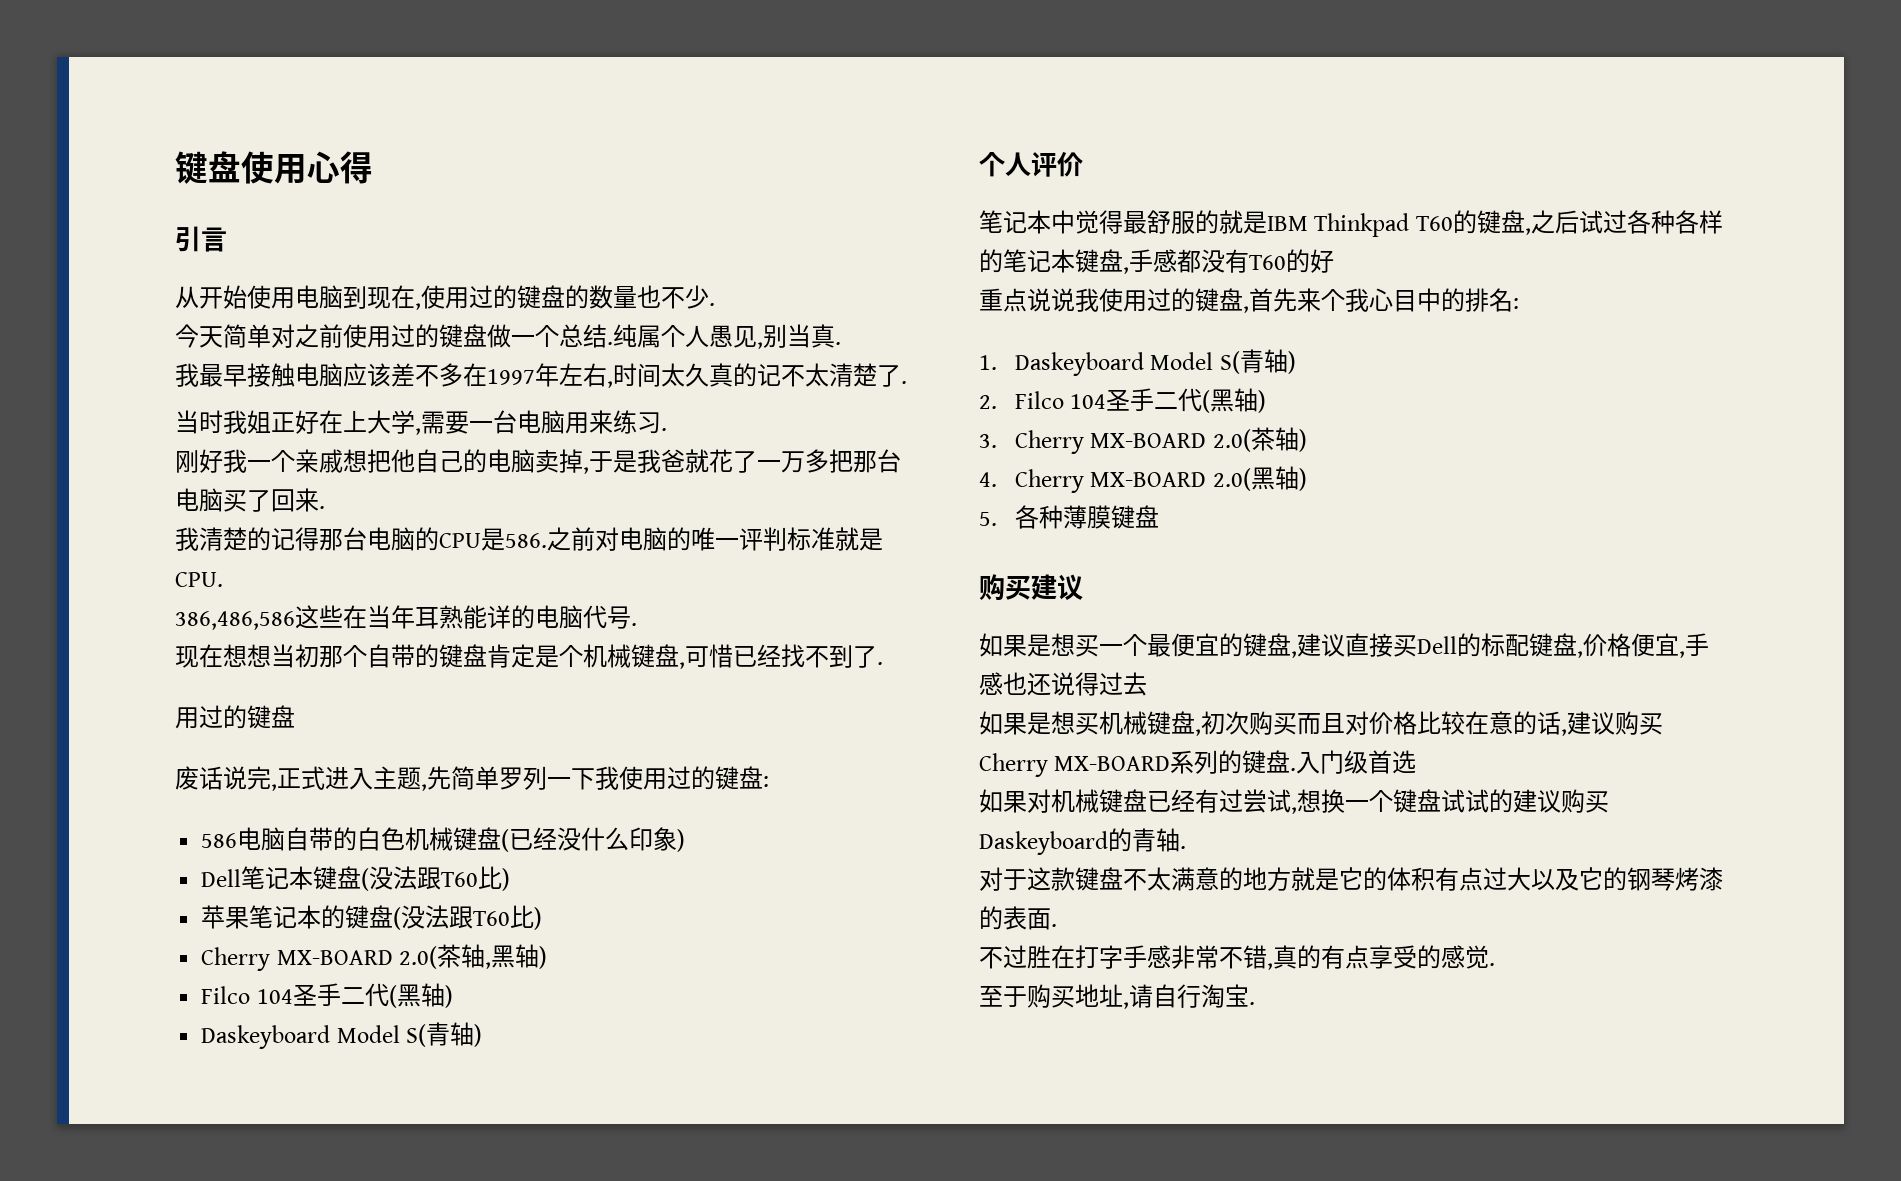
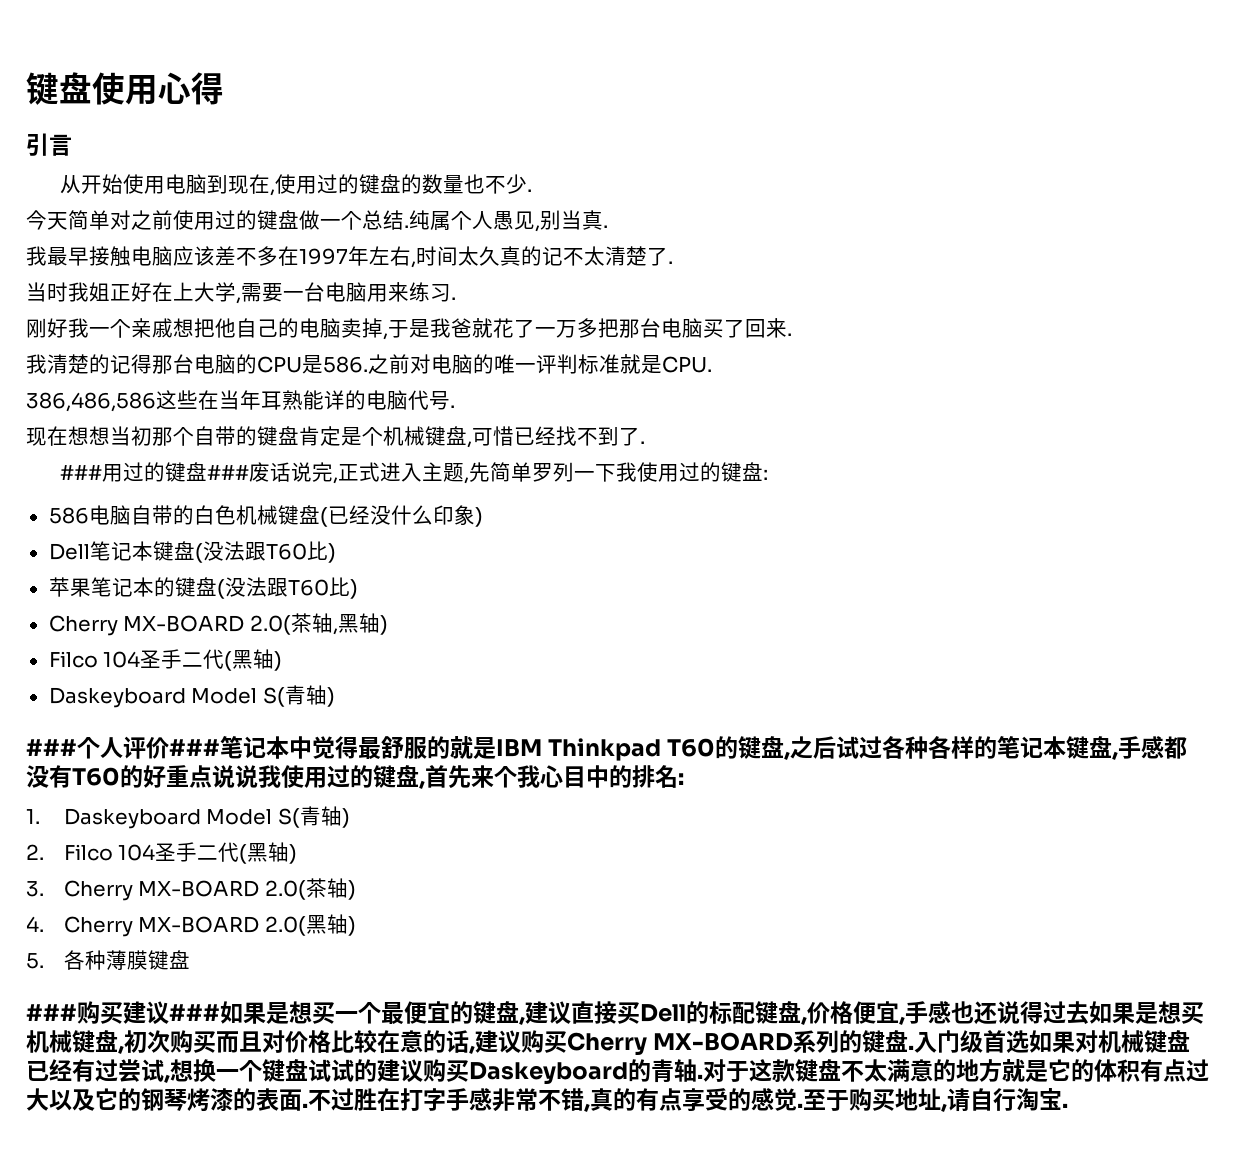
[175,705,295,729] 用过的键盘 // -> [59,462,249,482] ###用过的键盘###
(483, 1035) none -> [26,739,77,756] ###
(1083, 164) // -> [169,739,220,756] ###
(1334, 261) // -> (166, 776) none
(1159, 516) none -> [26,1004,77,1021] ###
(1083, 587) // -> [169,1004,220,1021] ###
(1147, 684) // -> (1089, 1013) none
(1417, 762) // -> (1030, 1041) none
(1186, 847) // -> (703, 1076) none
(1057, 925) // -> (308, 1105) none
(1495, 964) // -> (803, 1105) none

